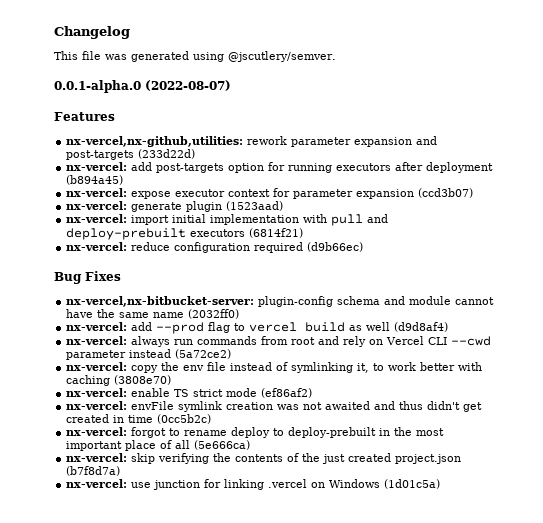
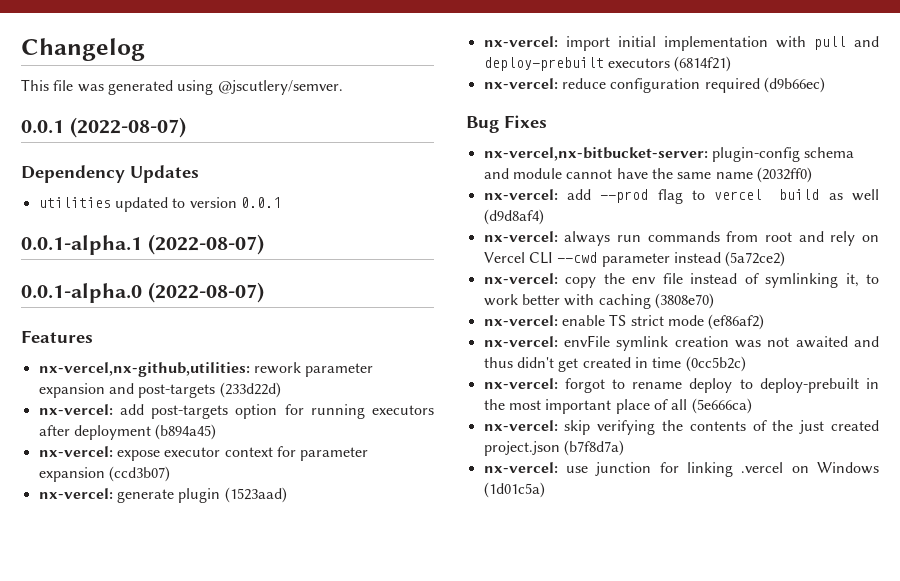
(336, 56) none -> [21,117,186,138] [21,165,199,183] [38,197,281,212] [21,234,264,255] // 0.0.1 (2022-08-07) // Dependency Updates // utilities updated to version 0.0.1 // 0.0.1-alpha.1 (2022-08-07)

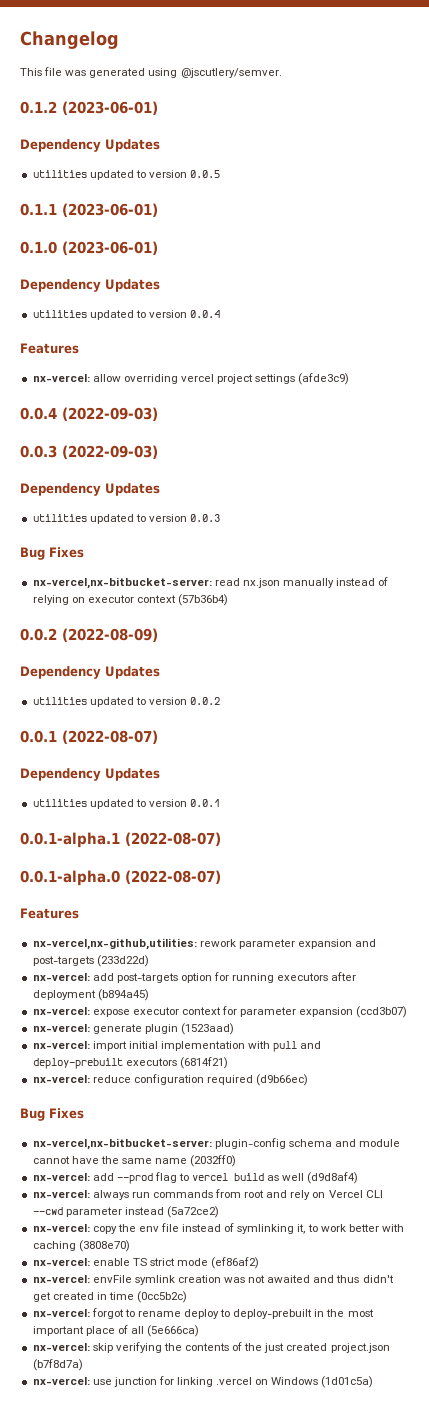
(343, 87) none -> [20,101,158,115] [20,139,160,152] [32,170,221,180] [20,203,158,217] [20,241,158,255] [20,279,160,292] [32,310,221,320] [20,343,79,354] [32,373,350,385] [20,407,158,421] [20,445,158,459] [20,483,160,496] [32,514,221,524] [20,547,84,560] [32,577,389,589] [32,594,229,606] [20,628,158,642] [20,666,160,679] [32,697,221,707] // 0.1.2 (2023-06-01) // Dependency Updates // utilities updated to version 0.0.5 // 0.1.1 (2023-06-01) // 0.1.0 (2023-06-01) // Dependency Updates // utilities updated to version 0.0.4 // Features // nx-vercel: allow overriding vercel project settings (afde3c9) // 0.0.4 (2022-09-03) // 0.0.3 (2022-09-03) // Dependency Updates // utilities updated to version 0.0.3 // Bug Fixes // nx-vercel,nx-bitbucket-server: read nx.json manually instead of relying on executor context (57b36b4) // 0.0.2 (2022-08-09) // Dependency Updates // utilities updated to version 0.0.2

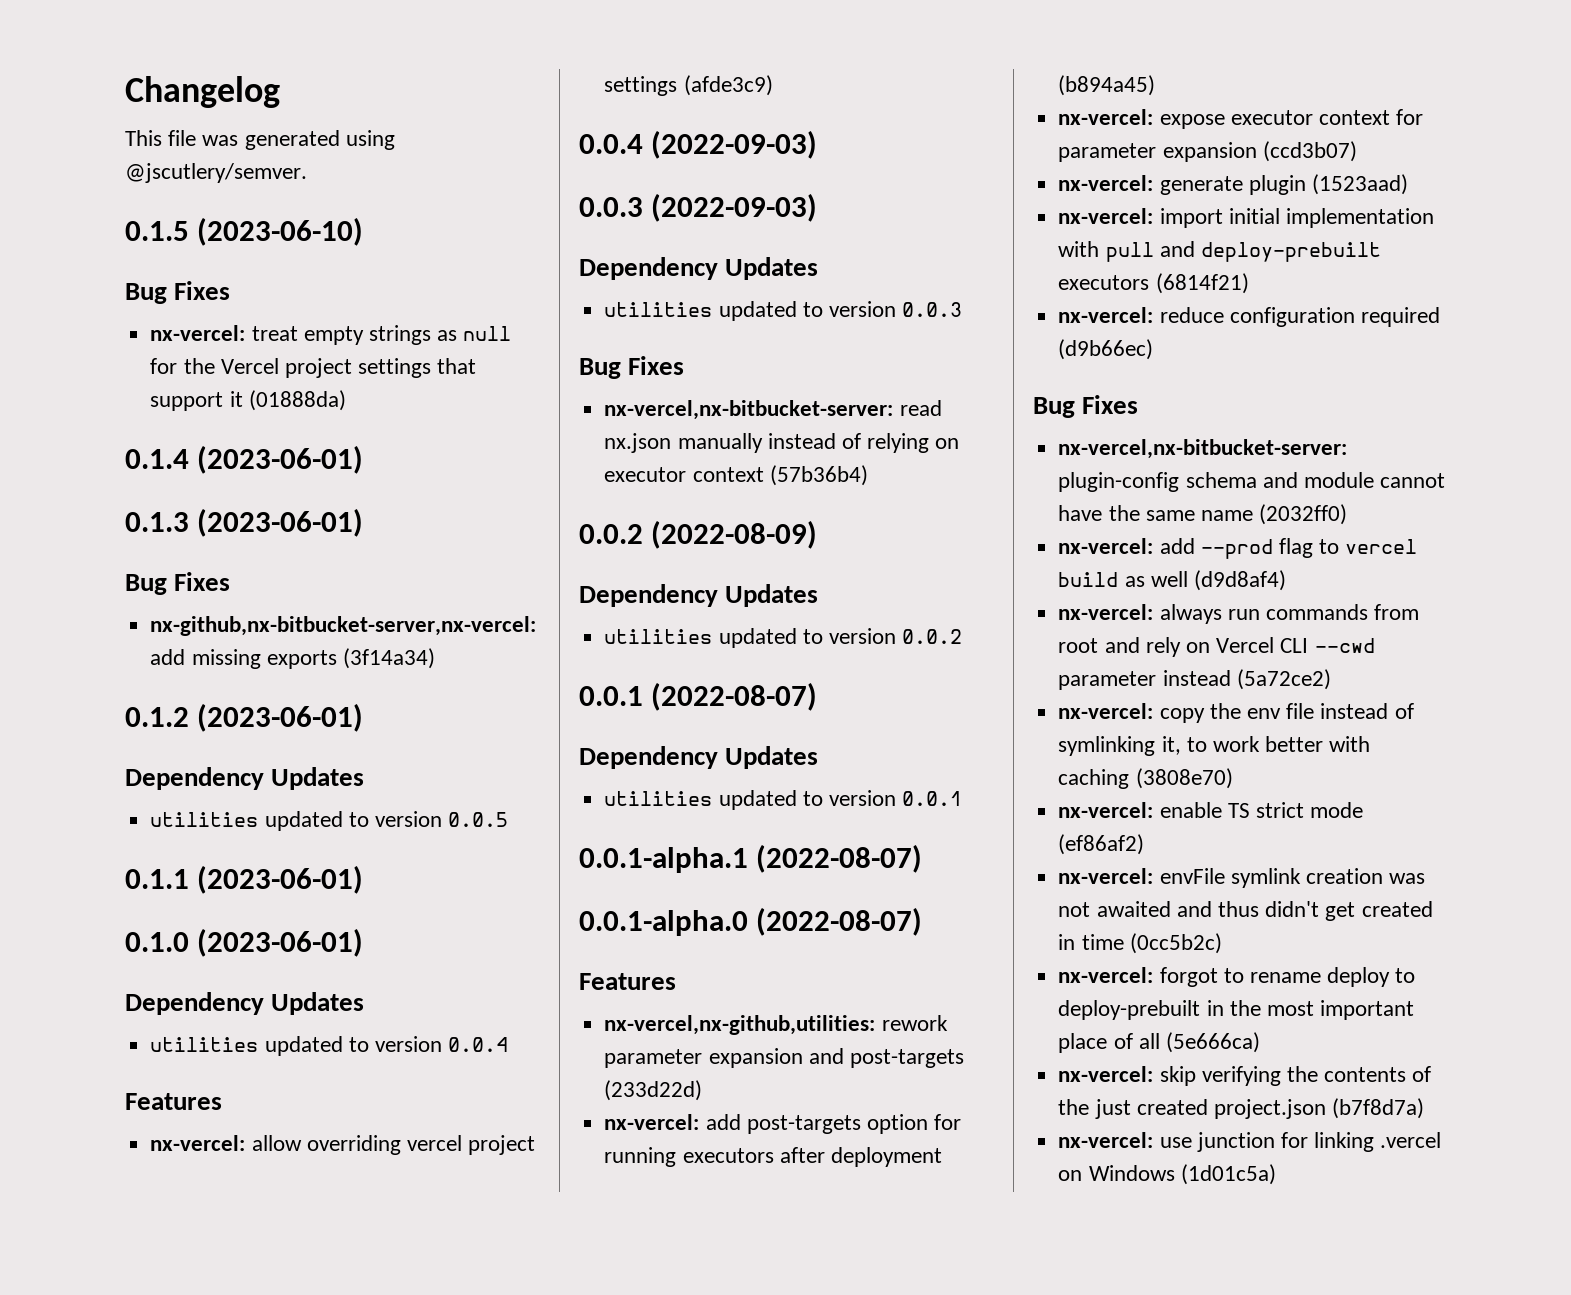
(282, 73) none -> [125,217,364,246] [125,281,231,304] [150,325,512,345] [150,358,477,378] [150,390,346,411] [125,445,364,474] [125,508,364,537] [125,572,231,595] [150,616,537,636] [150,648,435,669] // 0.1.5 (2023-06-10) // Bug Fixes // nx-vercel: treat empty strings as null for the Vercel project settings that support it (01888da) // 0.1.4 (2023-06-01) // 0.1.3 (2023-06-01) // Bug Fixes // nx-github,nx-bitbucket-server,nx-vercel: add missing exports (3f14a34)

